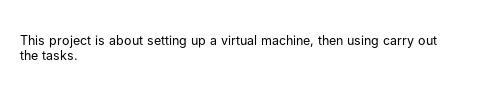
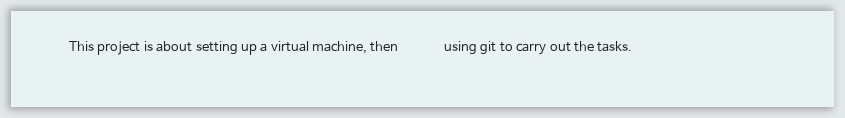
(379, 41) none -> [480,41,513,55] git to

